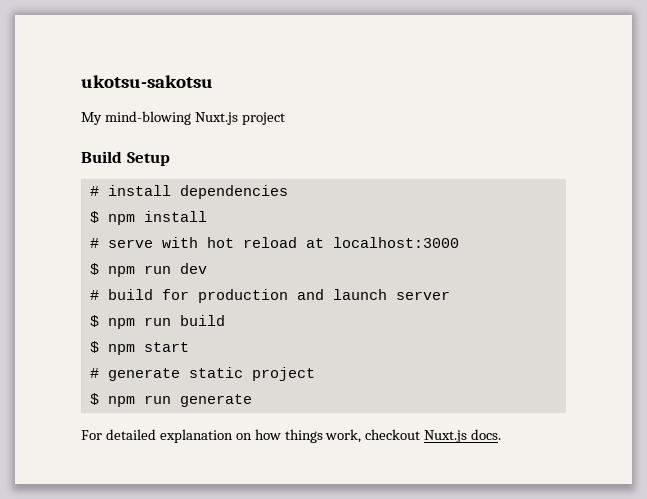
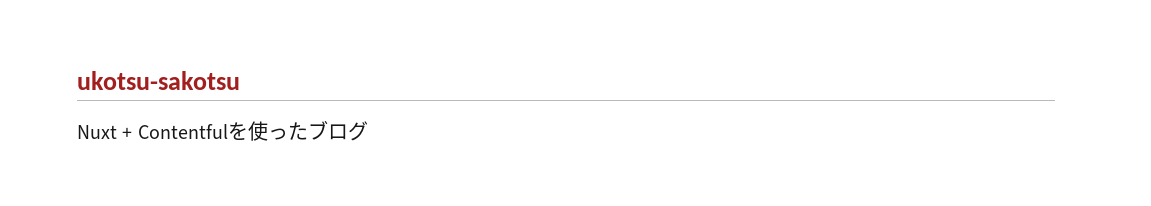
[81,111,285,125] [81,151,170,166] [89,185,288,199] [89,211,207,225] [89,237,459,248] [89,263,207,277] [89,289,450,303] [89,315,225,329] [89,341,189,355] [89,367,315,381] [89,393,252,407] [81,429,502,443] My mind-blowing Nuxt.js project // Build Setup // # install dependencies // $ npm install // # serve with hot reload at localhost:3000 // $ npm run dev // # build for production and launch server // $ npm run build // $ npm start // # generate static project // $ npm run generate // For detailed explanation on how things work, checkout Nuxt.js docs. -> [77,120,368,141] Nuxt + Contentfulを使ったブログ

